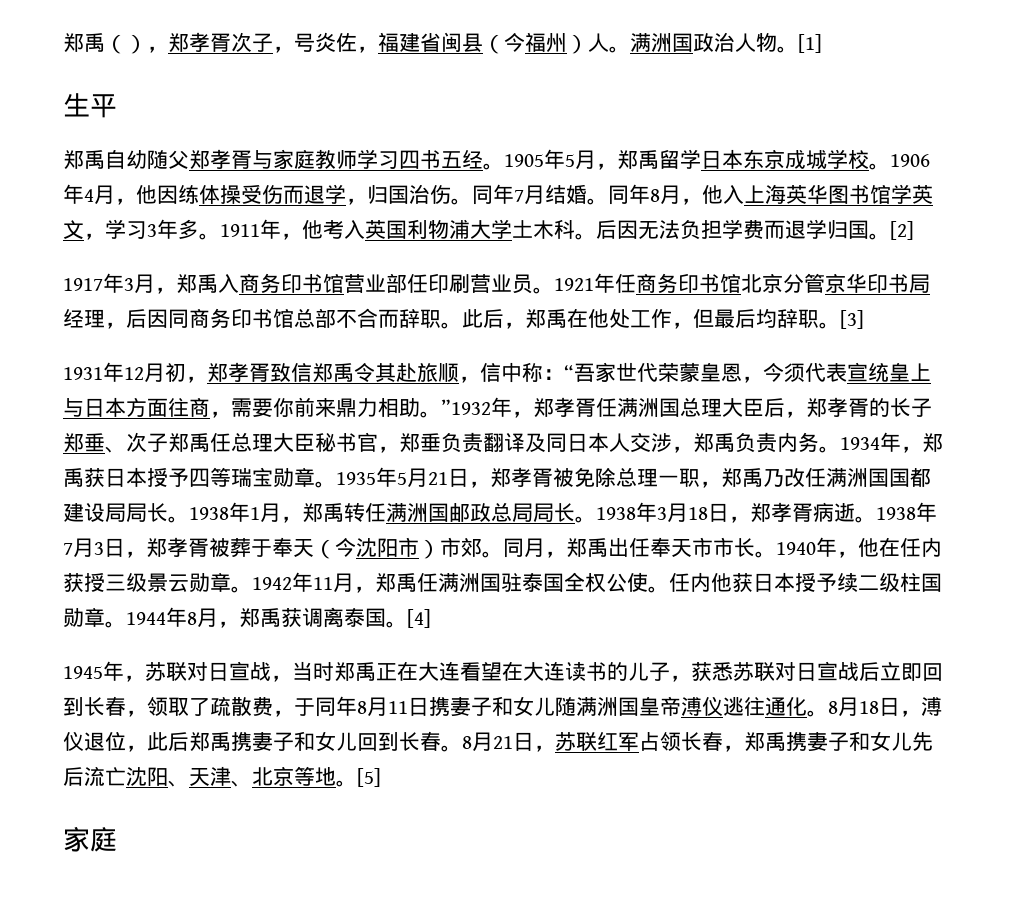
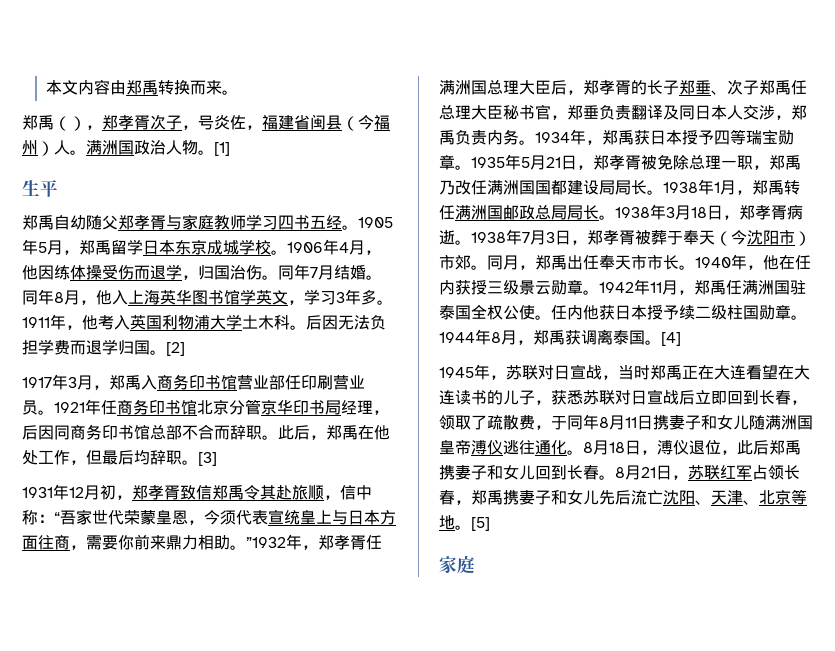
(63, 42) none -> [46,79,239,95] 本文内容由郑禹转换而来。 //

